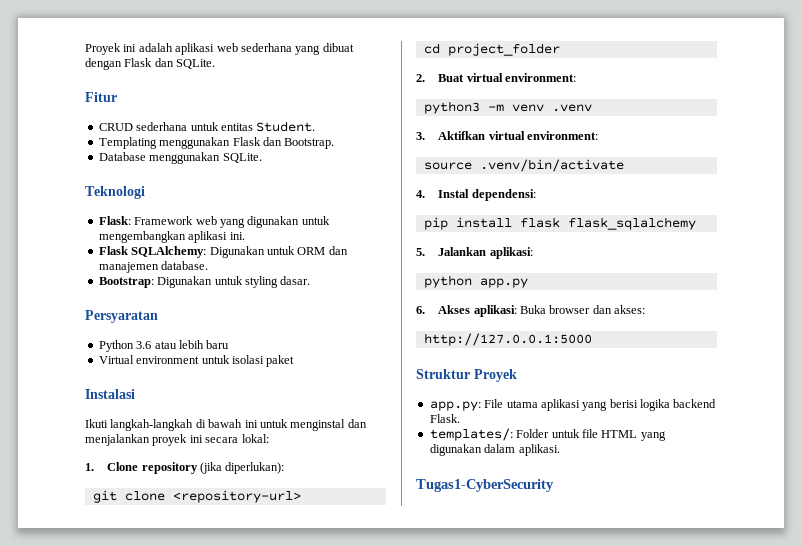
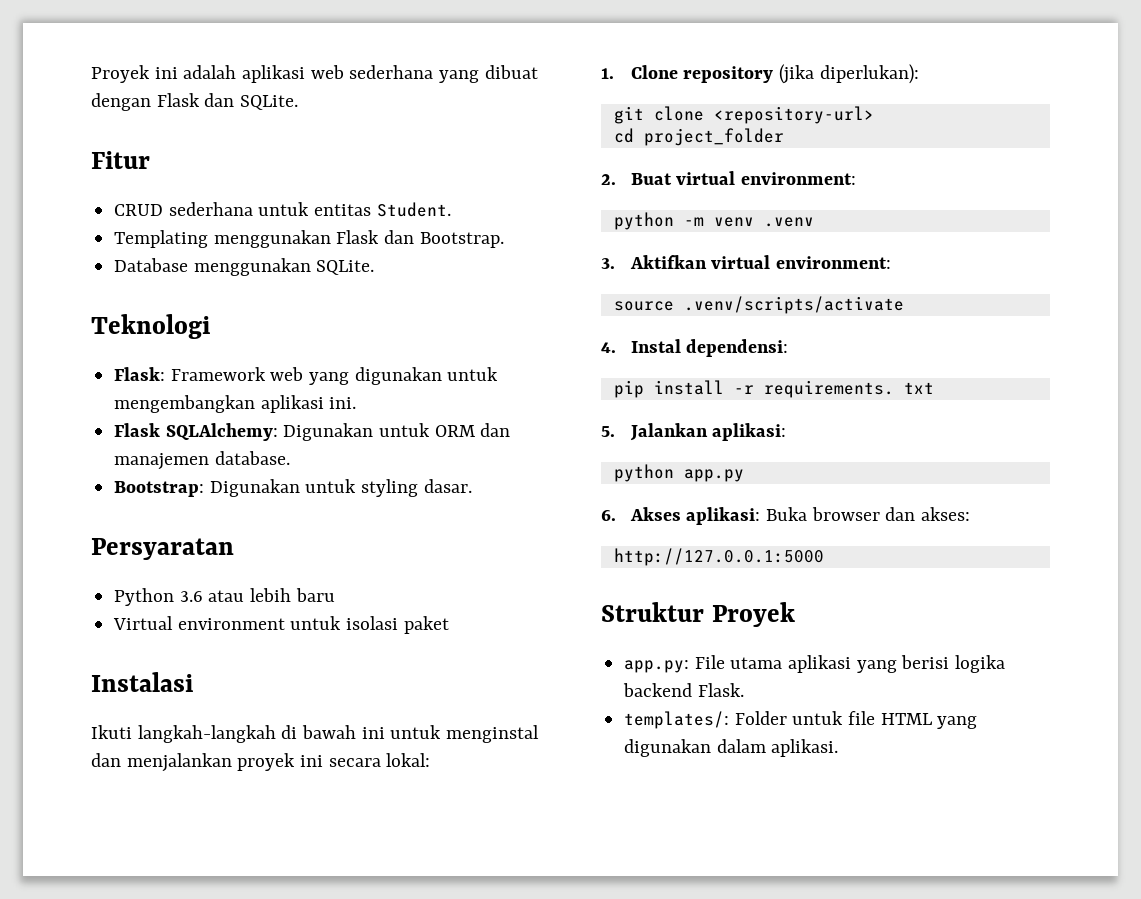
[423,101,480,114] python3 -> [613,212,674,230] python
[479,159,624,172] .venv/bin/activate -> [683,296,904,314] .venv/scripts/activate
[519,217,696,230] flask flask_sqlalchemy -> [733,380,934,398] -r requirements. txt
[416,479,554,492] // Tugas1-CyberSecurity -> (839, 748) none

